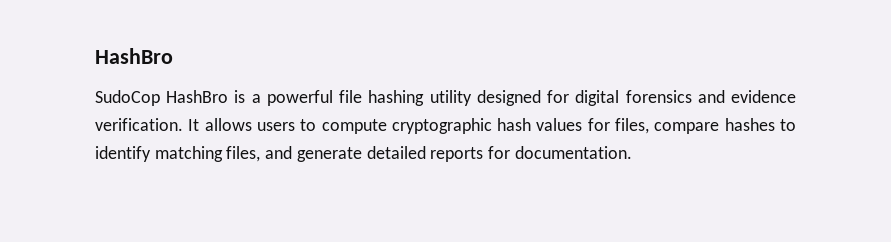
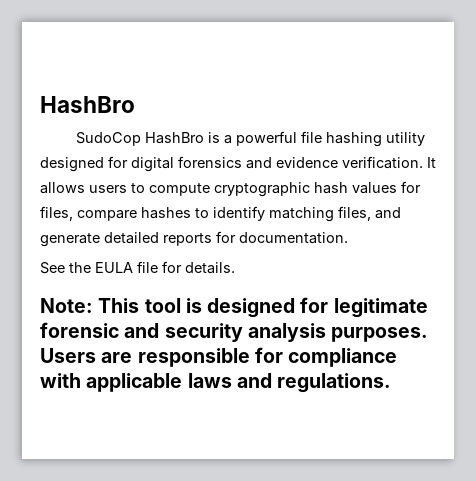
(632, 152) none -> [40,261,235,274] [40,297,428,318] [40,322,429,342] [40,347,398,367] [40,373,392,393] // See the EULA file for details. // Note: This tool is designed for legitimate forensic and security analysis purposes. Users are responsible for compliance with applicable laws and regulations.

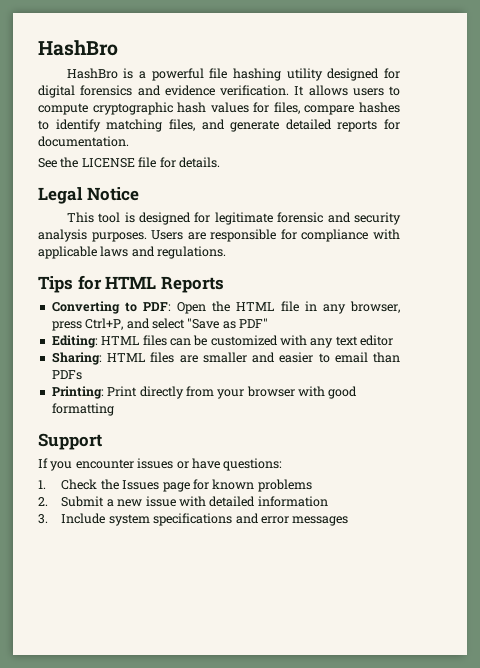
[75,132,141,146] SudoCop -> (118, 48) none
[95,262,133,273] EULA -> [81,158,135,168] LICENSE
[40,298,93,313] Note: -> [38,187,139,204] Legal Notice //
(392, 383) none -> [38,275,224,293] [51,301,401,314] [51,318,268,331] [51,335,394,348] [51,352,400,365] [51,370,82,380] [51,386,358,399] [51,403,114,416] [38,433,102,450] [38,458,283,471] [38,479,312,492] [38,496,328,507] [38,513,349,526] // Tips for HTML Reports // Converting to PDF: Open the HTML file in any browser, press Ctrl+P, and select "Save as PDF" // Editing: HTML files can be customized with any text editor // Sharing: HTML files are smaller and easier to email than PDFs // Printing: Print directly from your browser with good formatting // Support // If you encounter issues or have questions: // 1. Check the Issues page for known problems // 2. Submit a new issue with detailed information // 3. Include system specifications and error messages

